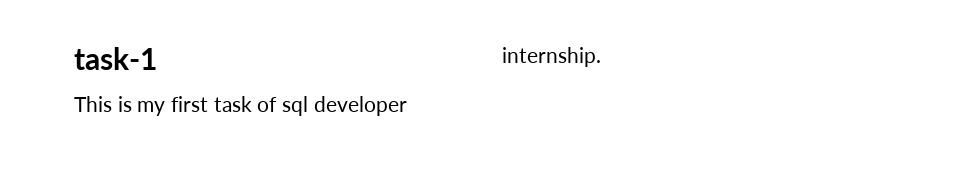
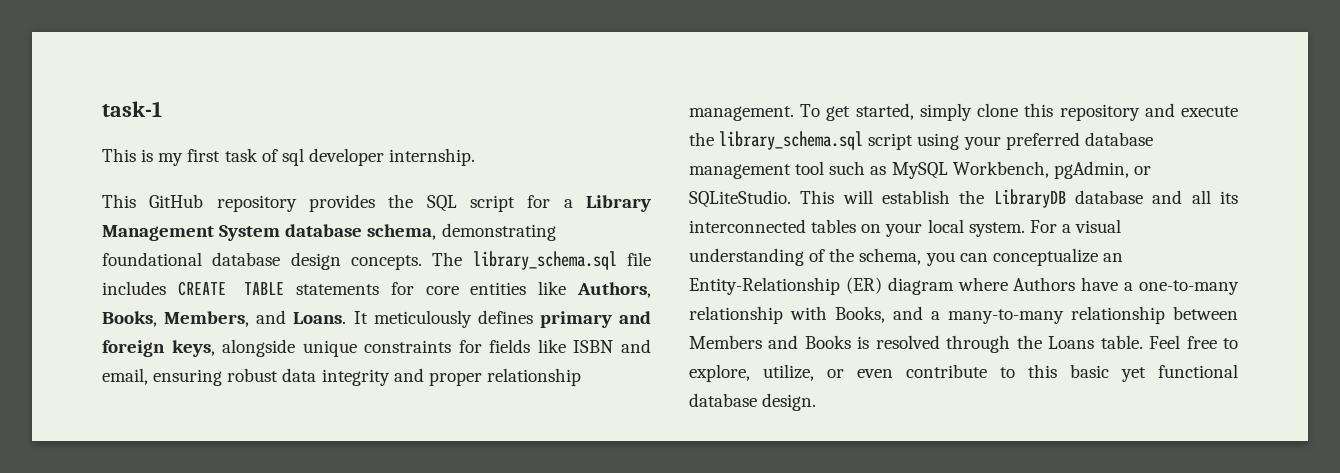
(601, 57) none -> [102,194,651,212] [102,223,556,241] [102,251,651,270] [102,281,652,298] [102,310,651,328] [102,339,651,357] [102,368,581,386] [689,103,1238,121] [689,131,1153,150] [689,161,1151,179] [689,189,1238,208] [689,219,1122,237] [689,248,1123,266] [689,277,1240,295] [689,306,1238,324] [689,335,1238,353] [689,364,1238,382] [689,393,817,411] // This GitHub repository provides the SQL script for a Library Management System database schema, demonstrating foundational database design concepts. The library_schema.sql file includes CREATE TABLE statements for core entities like Authors, Books, Members, and Loans. It meticulously defines primary and foreign keys, alongside unique constraints for fields like ISBN and email, ensuring robust data integrity and proper relationship management. To get started, simply clone this repository and execute the library_schema.sql script using your preferred database management tool such as MySQL Workbench, pgAdmin, or SQLiteStudio. This will establish the LibraryDB database and all its interconnected tables on your local system. For a visual understanding of the schema, you can conceptualize an Entity-Relationship (ER) diagram where Authors have a one-to-many relationship with Books, and a many-to-many relationship between Members and Books is resolved through the Loans table. Feel free to explore, utilize, or even contribute to this basic yet functional database design.

